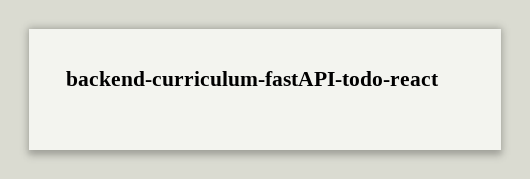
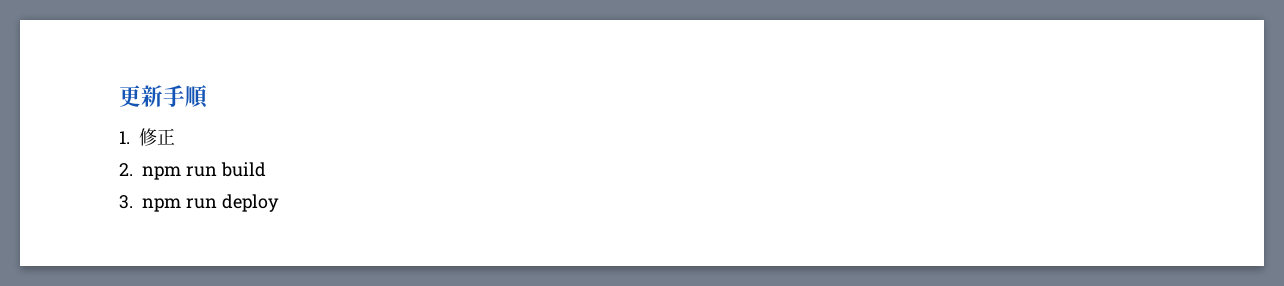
[66,71,439,86] backend-curriculum-fastAPI-todo-react -> [119,85,208,108] [119,128,176,146] [119,162,266,180] [119,194,279,212] 更新手順 // 1.修正 // 2. npm run build // 3. npm run deploy

